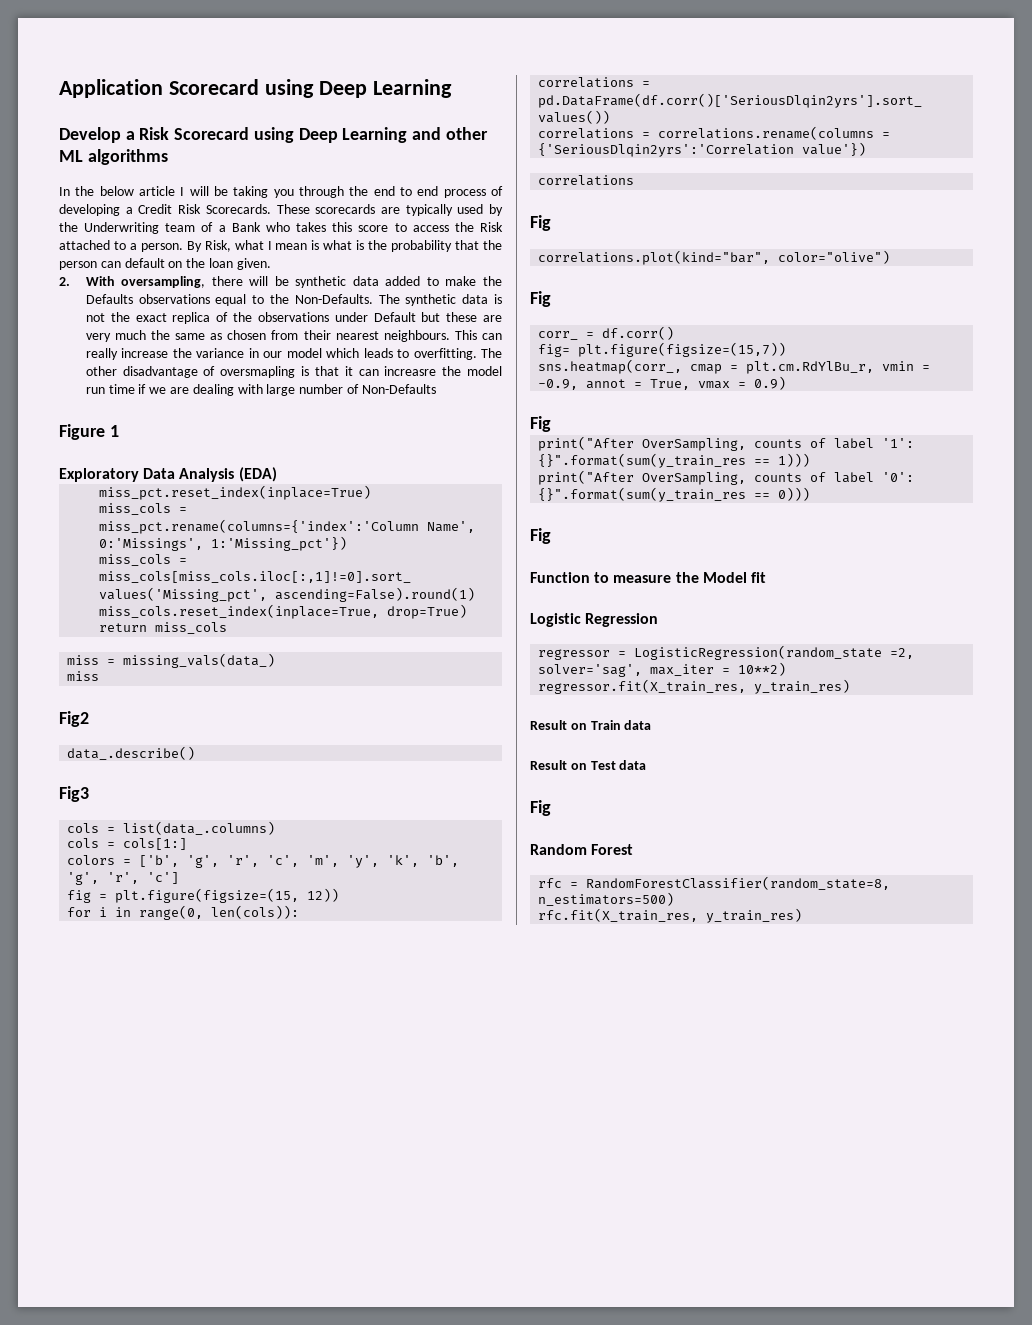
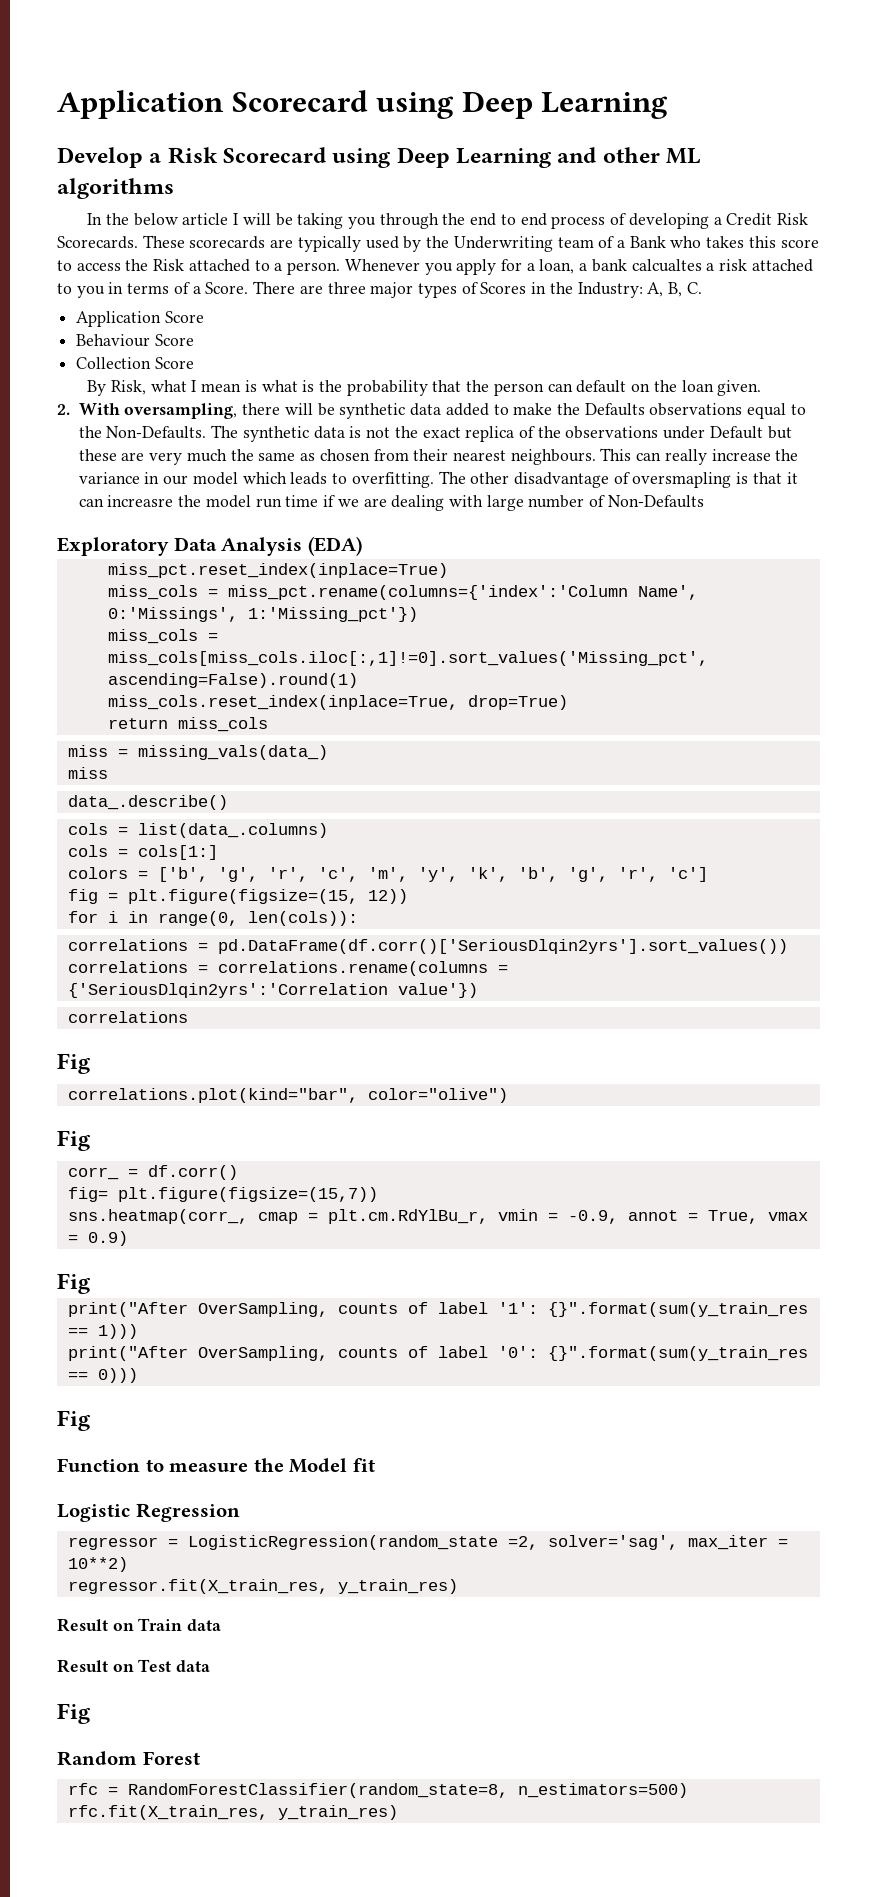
(183, 247) none -> [344,259,813,275] [57,281,702,298] [76,311,204,327] [76,334,194,347] [76,357,194,369] Whenever you apply for a loan, a bank calcualtes a risk attached to you in terms of a Score. There are three major types of Scores in the Industry: A, B, C. // Application Score // Behaviour Score // Collection Score //
[59,424,119,440] // Figure 1 -> (704, 501) none
[59,711,89,727] // Fig2 -> (108, 773) none
[59,786,89,802] // Fig3 -> (228, 802) none

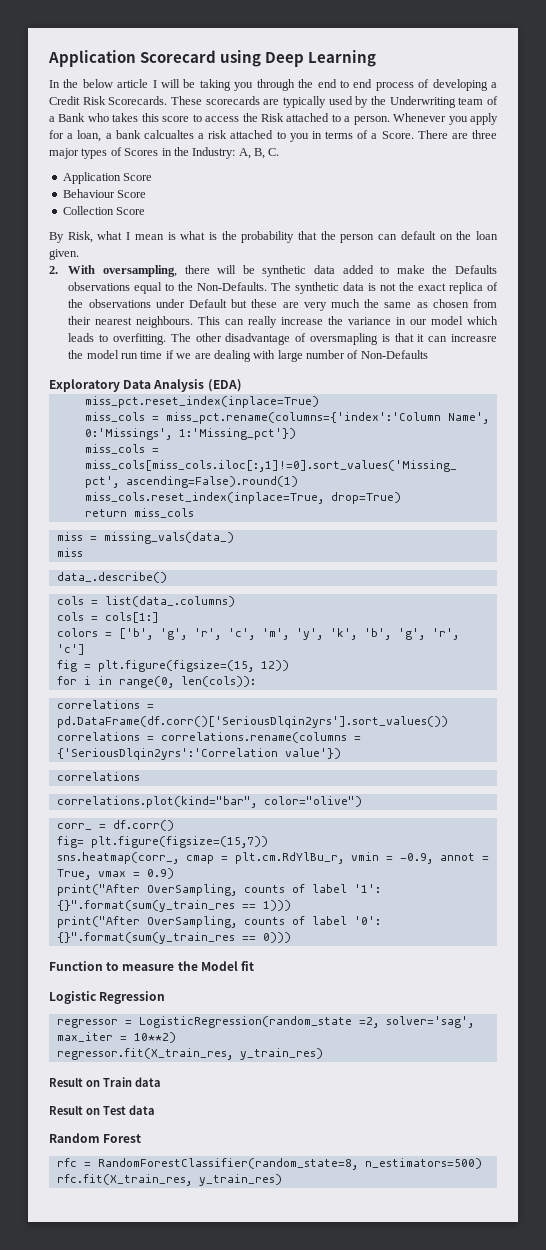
[57,147,702,168] [57,178,174,199] // Develop a Risk Scorecard using Deep Learning and other ML algorithms -> (377, 58) none
[57,1053,90,1074] // Fig -> (140, 776) none
[57,1130,90,1151] // Fig -> (362, 801) none
[57,1273,90,1294] // Fig -> (174, 873) none
[57,1410,90,1431] // Fig -> (291, 937) none
[57,1703,90,1724] // Fig -> (155, 1110) none

